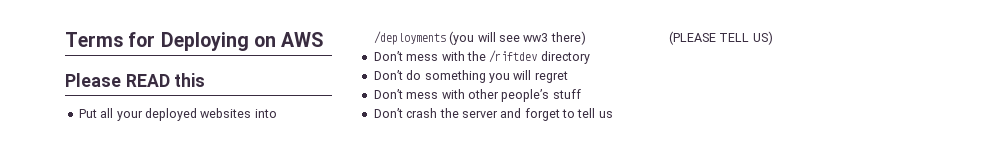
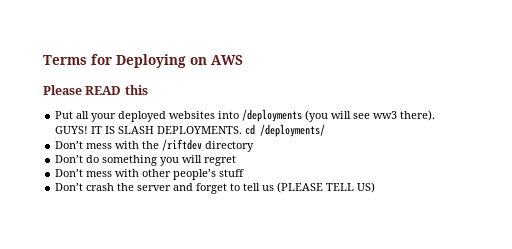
[550,31,586,45] there) -> [400,110,436,121] [55,124,326,137] there). GUYS! IT IS SLASH DEPLOYMENTS. cd /deployments/

